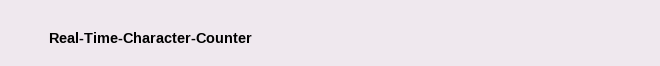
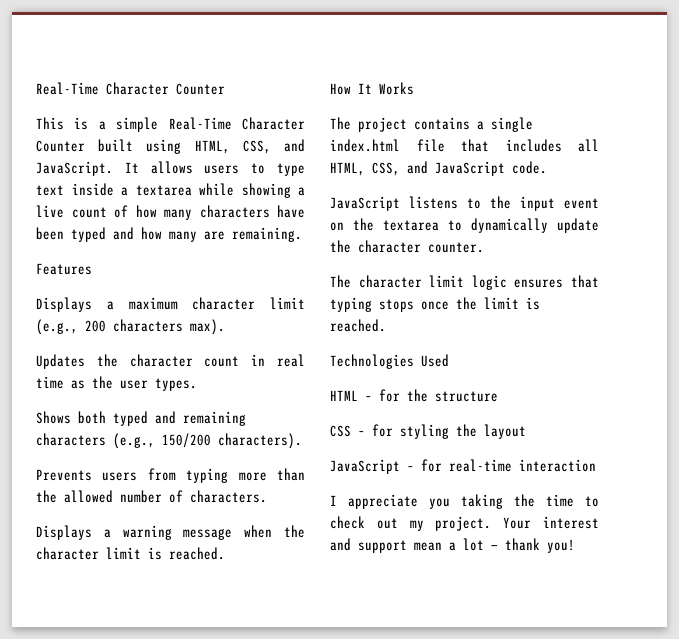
[49,32,252,43] Real-Time-Character-Counter -> [36,82,225,95] [36,117,305,132] [36,139,305,154] [36,161,305,176] [36,183,305,198] [36,205,305,220] [36,227,302,242] [36,263,92,275] [36,297,305,312] [36,319,225,335] [36,354,305,369] [36,376,197,391] [36,411,246,426] [36,433,302,449] [36,468,305,483] [36,490,267,503] [36,525,305,540] [36,547,225,560] [330,82,414,95] [330,117,533,132] [330,139,599,152] [330,161,547,176] [330,196,599,211] [330,218,599,233] [330,240,484,253] [330,275,599,290] [330,297,540,312] [330,319,386,332] [330,354,449,369] [330,389,498,402] [330,424,526,439] [330,459,596,474] [330,494,599,509] [330,516,599,531] [330,538,575,553] Real-Time Character Counter // This is a simple Real-Time Character Counter built using HTML, CSS, and JavaScript. It allows users to type text inside a textarea while showing a live count of how many characters have been typed and how many are remaining. // Features // Displays a maximum character limit (e.g., 200 characters max). // Updates the character count in real time as the user types. // Shows both typed and remaining characters (e.g., 150/200 characters). // Prevents users from typing more than the allowed number of characters. // Displays a warning message when the character limit is reached. // How It Works // The project contains a single index.html file that includes all HTML, CSS, and JavaScript code. // JavaScript listens to the input event on the textarea to dynamically update the character counter. // The character limit logic ensures that typing stops once the limit is reached. // Technologies Used // HTML – for the structure // CSS – for styling the layout // JavaScript – for real-time interaction // I appreciate you taking the time to check out my project. Your interest and support mean a lot — thank you!

